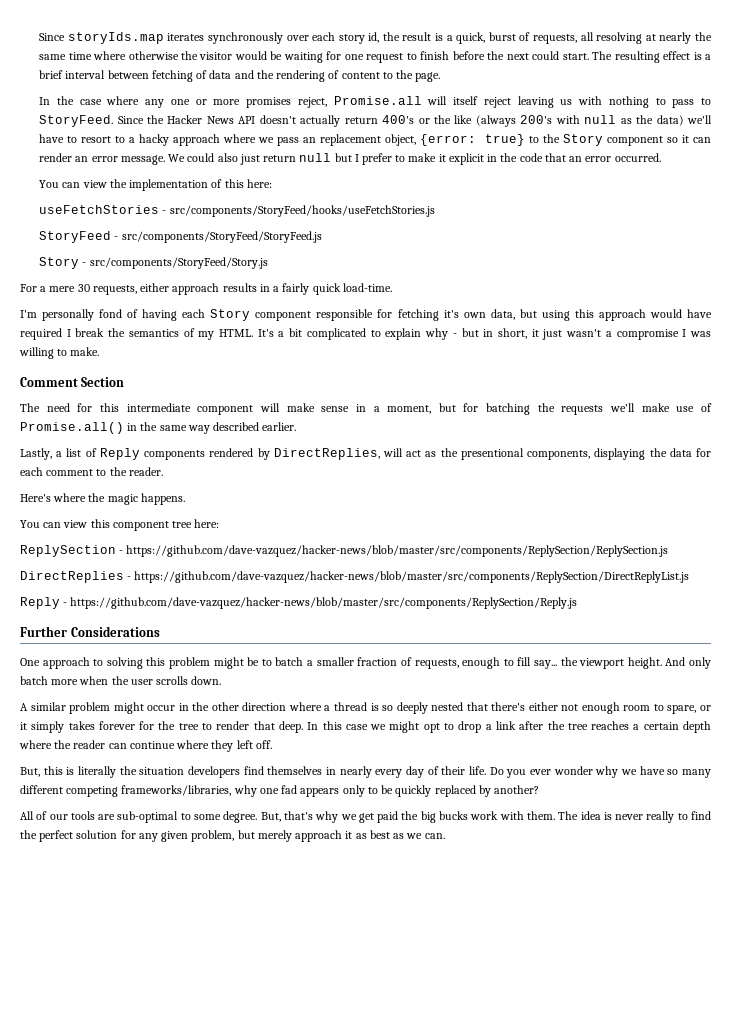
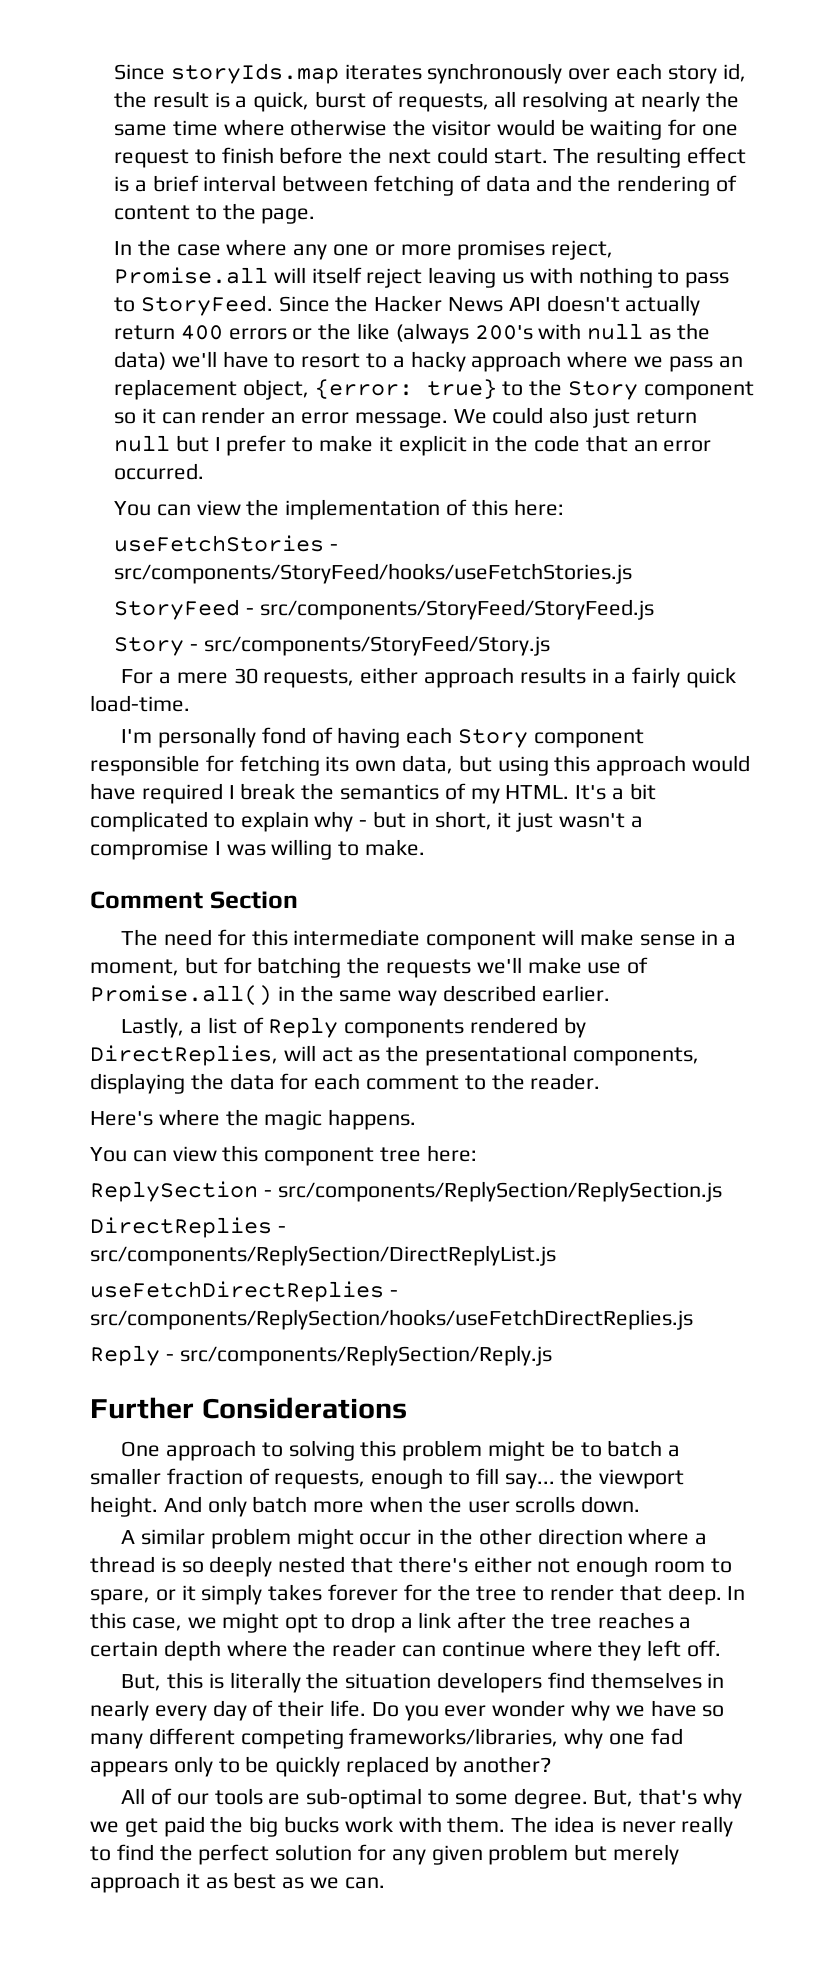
[382,115,415,124] 400's -> [180,325,287,340] 400 errors
[443,310,459,318] it's -> [325,756,350,772] its
[460,448,524,460] presentional -> [425,1045,568,1066] presentational
[126,545,669,557] https://github.com/dave-vazquez/hacker-news/blob/master/src/components/ReplySection/ReplySection.js -> [277,1181,722,1202] src/components/ReplySection/ReplySection.js
[134,571,690,583] https://github.com/dave-vazquez/hacker-news/blob/master/src/components/ReplySection/DirectReplyList.js -> [90,1245,556,1266] [90,1281,398,1302] [90,1309,693,1330] src/components/ReplySection/DirectReplyList.js // useFetchDirectReplies - src/components/ReplySection/hooks/useFetchDirectReplies.js
[70,597,578,609] https://github.com/dave-vazquez/hacker-news/blob/master/src/components/ReplySection/Reply.js -> [179,1345,552,1366] src/components/ReplySection/Reply.js
[345,724,368,730] case -> [131,1617,182,1631] case,
[191,830,235,842] problem, -> [488,1844,569,1865] problem

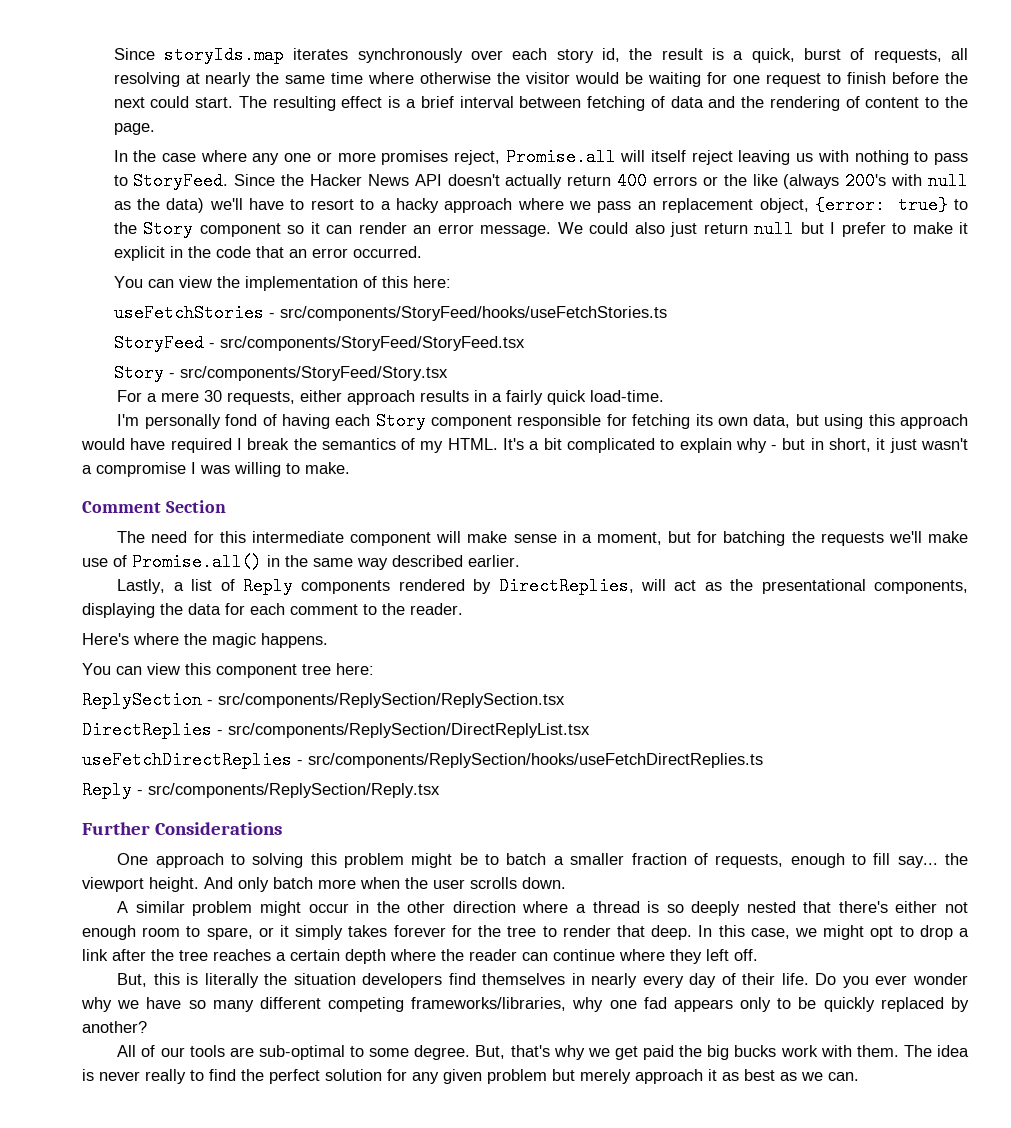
[113,563,632,584] src/components/StoryFeed/hooks/useFetchStories.js -> [279,306,667,321] src/components/StoryFeed/hooks/useFetchStories.ts
[259,599,654,620] src/components/StoryFeed/StoryFeed.js -> [219,336,525,351] src/components/StoryFeed/StoryFeed.tsx
[203,635,550,656] src/components/StoryFeed/Story.js -> [179,366,448,381] src/components/StoryFeed/Story.tsx
[277,1181,722,1202] src/components/ReplySection/ReplySection.js -> [218,693,565,708] src/components/ReplySection/ReplySection.tsx
[90,1245,556,1266] src/components/ReplySection/DirectReplyList.js -> [228,723,590,738] src/components/ReplySection/DirectReplyList.tsx
[90,1309,693,1330] src/components/ReplySection/hooks/useFetchDirectReplies.js -> [308,753,763,768] src/components/ReplySection/hooks/useFetchDirectReplies.ts
[179,1345,552,1366] src/components/ReplySection/Reply.js -> [148,783,440,798] src/components/ReplySection/Reply.tsx

